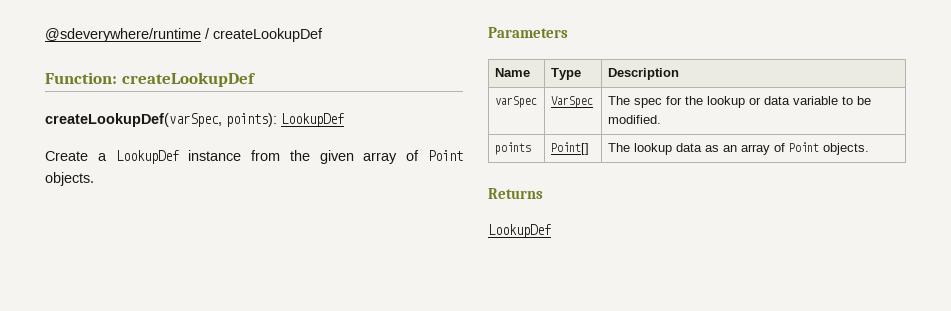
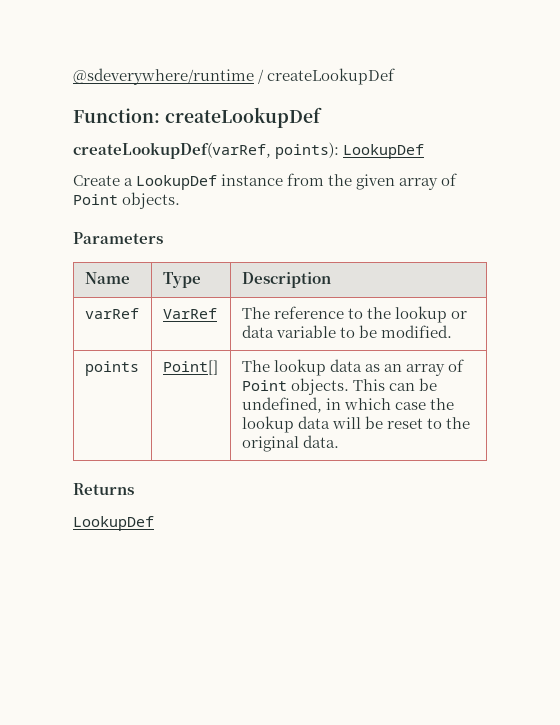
[45,113,222,127] createLookupDef(varSpec, -> [73,142,271,159] createLookupDef(varRef,
[494,96,537,108] [550,96,593,108] [607,96,682,108] varSpec | VarSpec | The spec for -> [84,308,139,319] [162,308,217,319] [241,306,363,319] varRef | VarRef | The reference to
(869, 149) none -> [352,378,437,391] [241,397,454,413] [241,416,471,433] [241,435,339,452] This can be undefined, in which case the lookup data will be reset to the original data.

